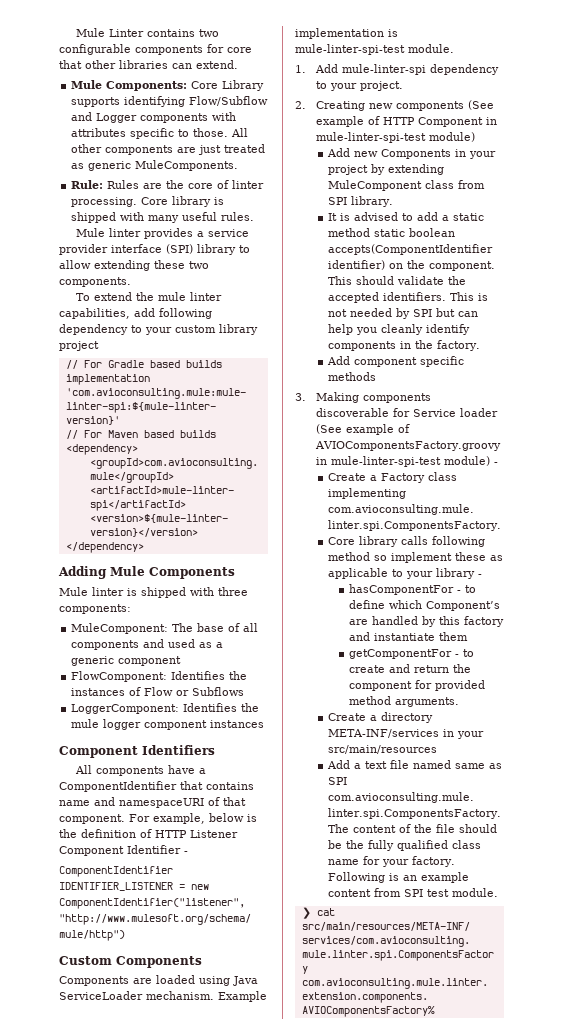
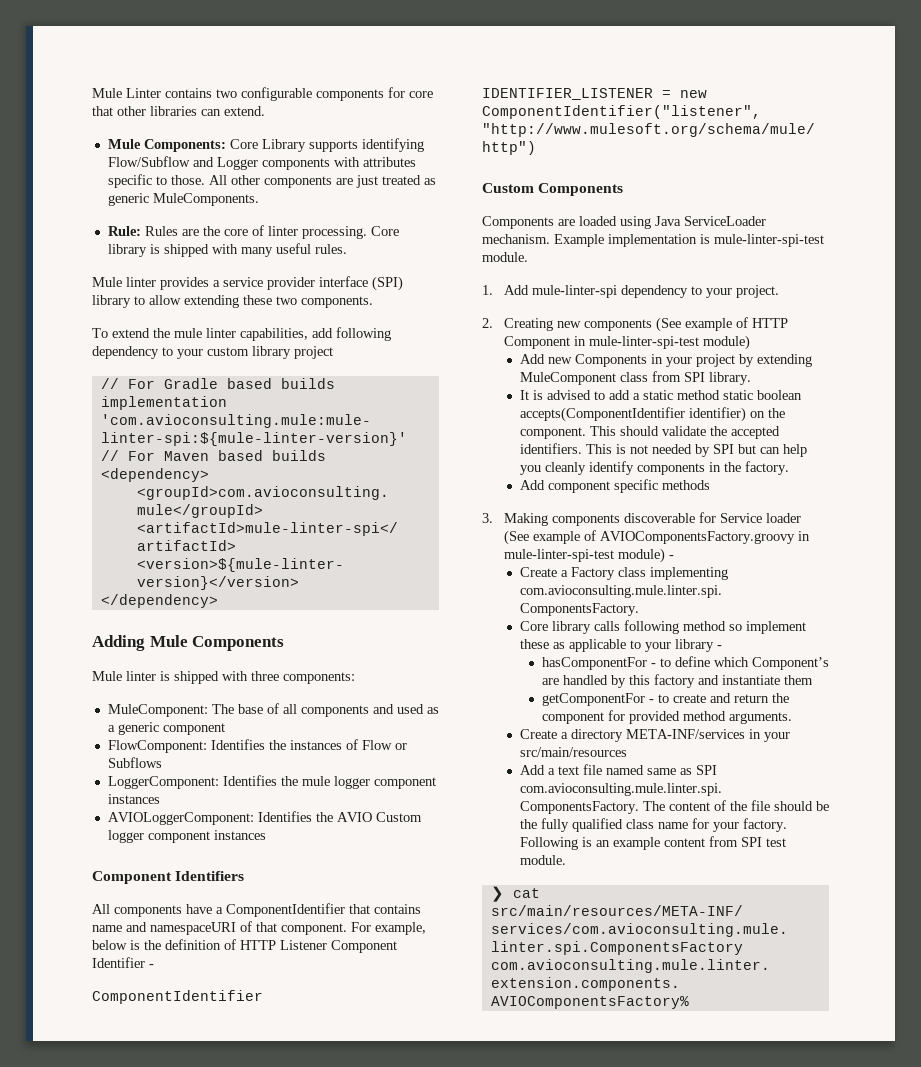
(265, 724) none -> [107,811,422,825] [107,830,266,843] // AVIOLoggerComponent: Identifies the AVIO Custom logger component instances

